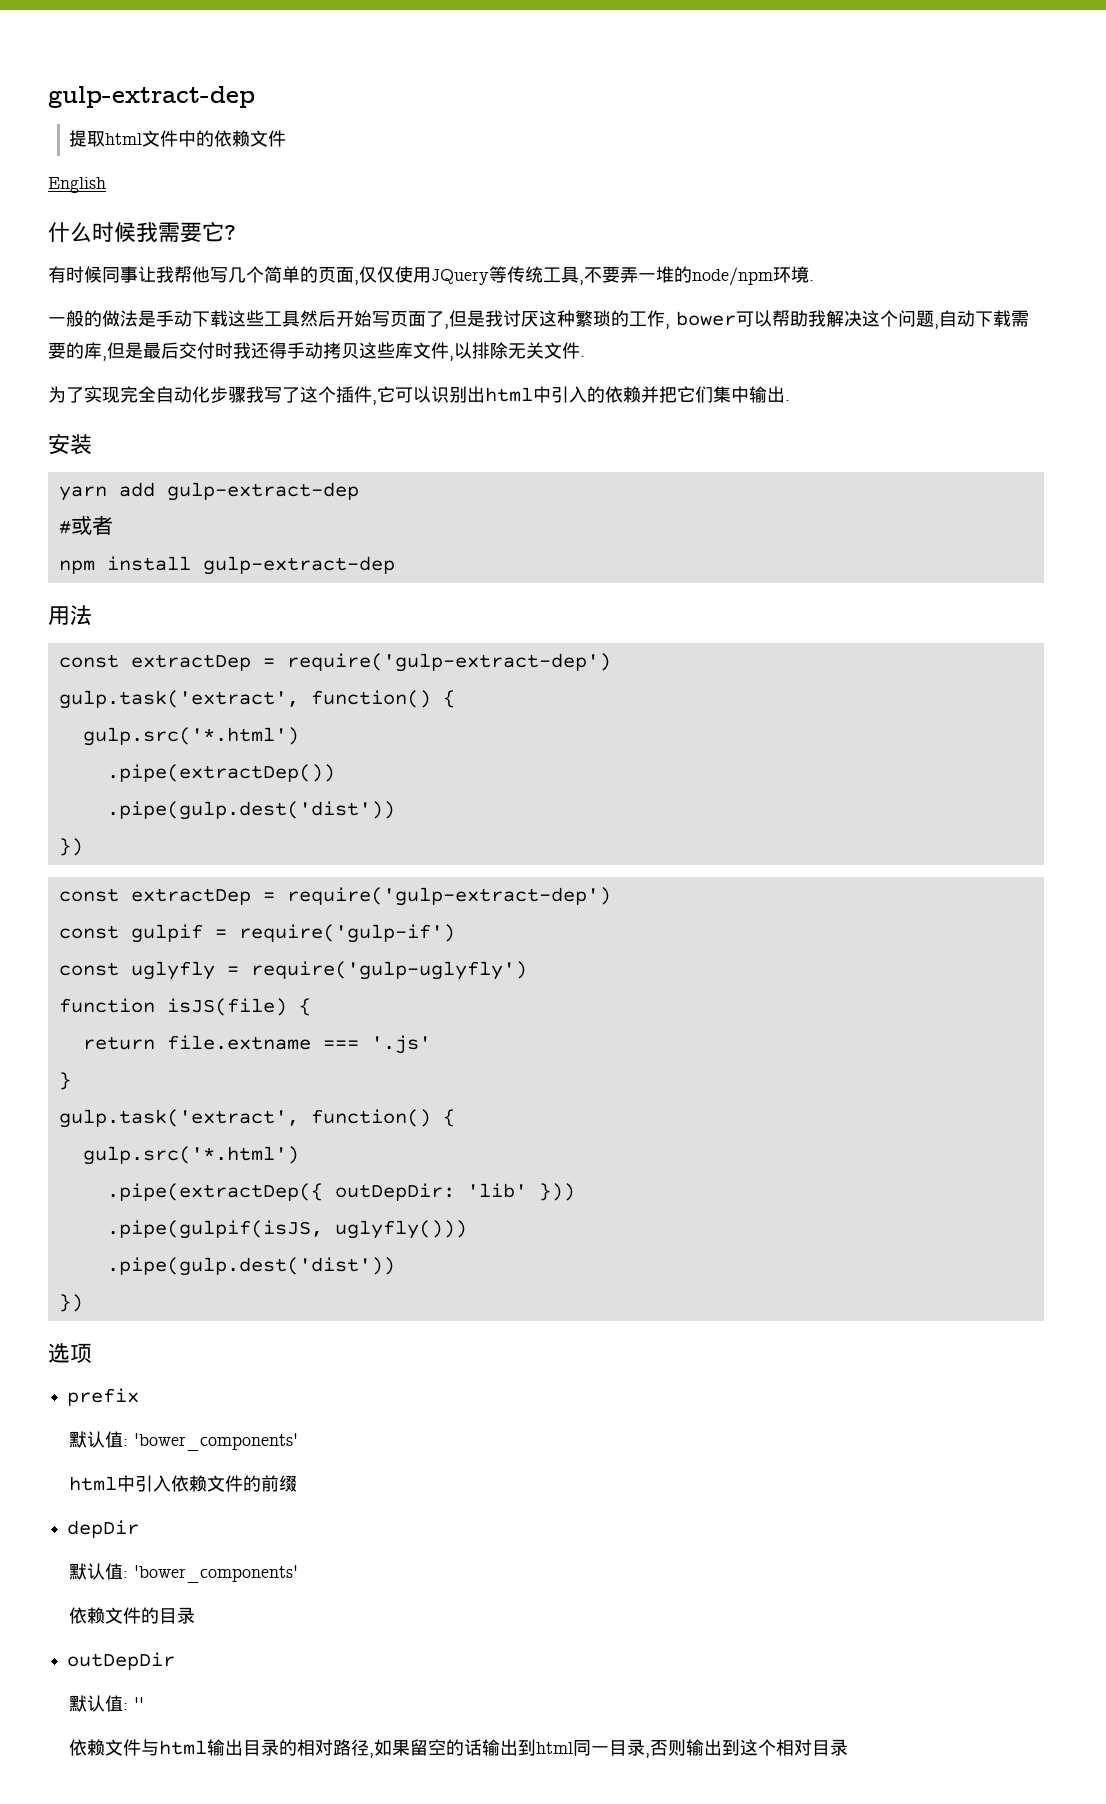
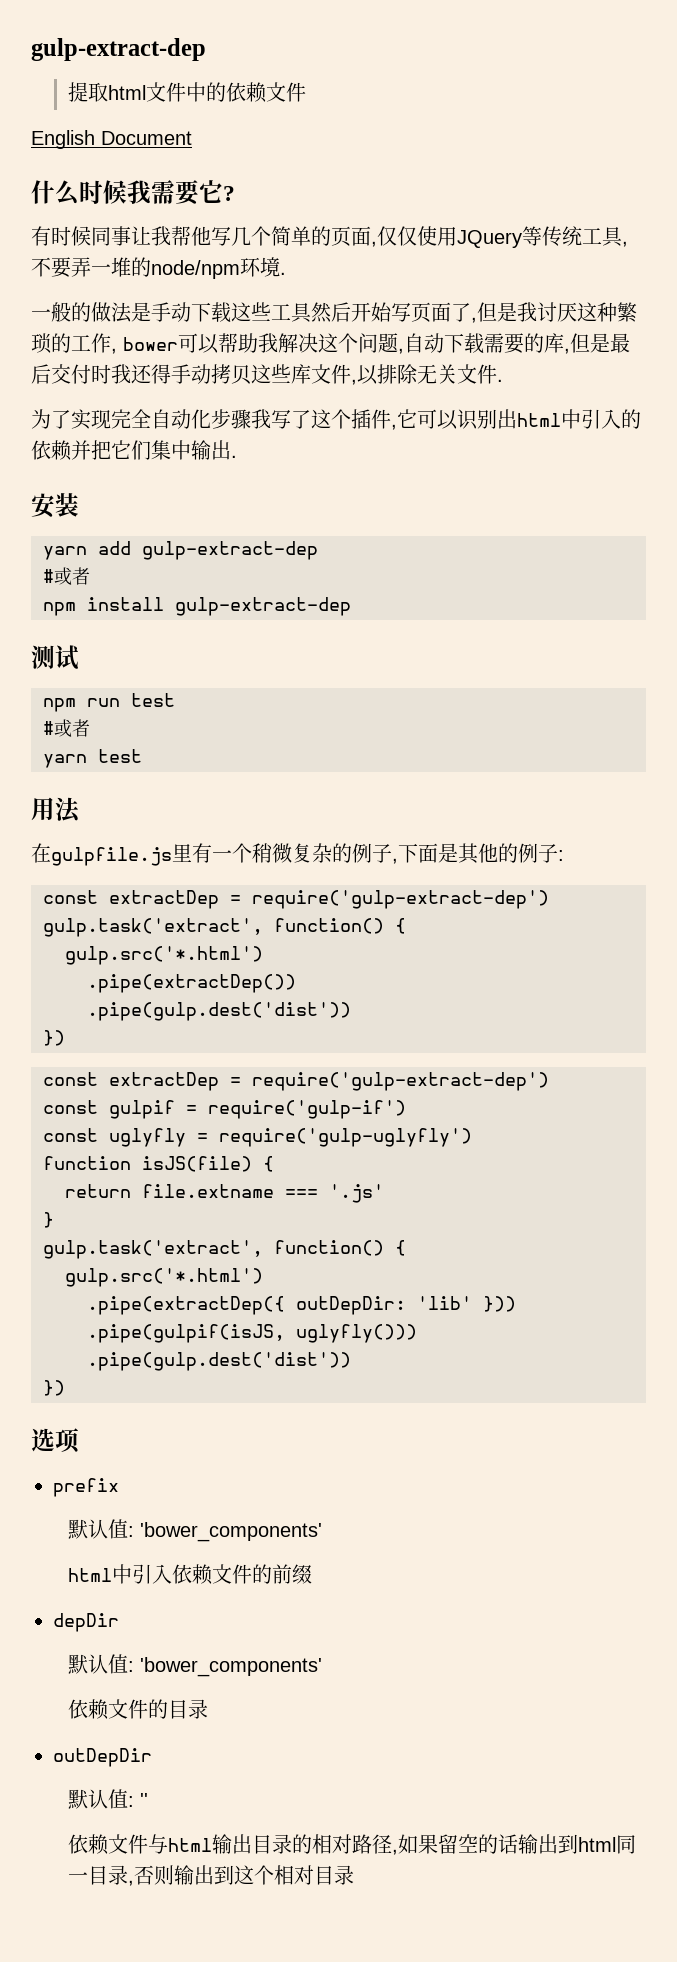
(106, 185) none -> [101,131,192,145] Document
[48,605,92,625] 用法 -> [31,645,79,670] [43,693,175,712] [43,719,90,737] [43,749,142,768] [31,797,81,823] [31,843,564,866] 测试 // npm run test // #或者 // yarn test // 用法 // 在gulpfile.js里有一个稍微复杂的例子,下面是其他的例子:

